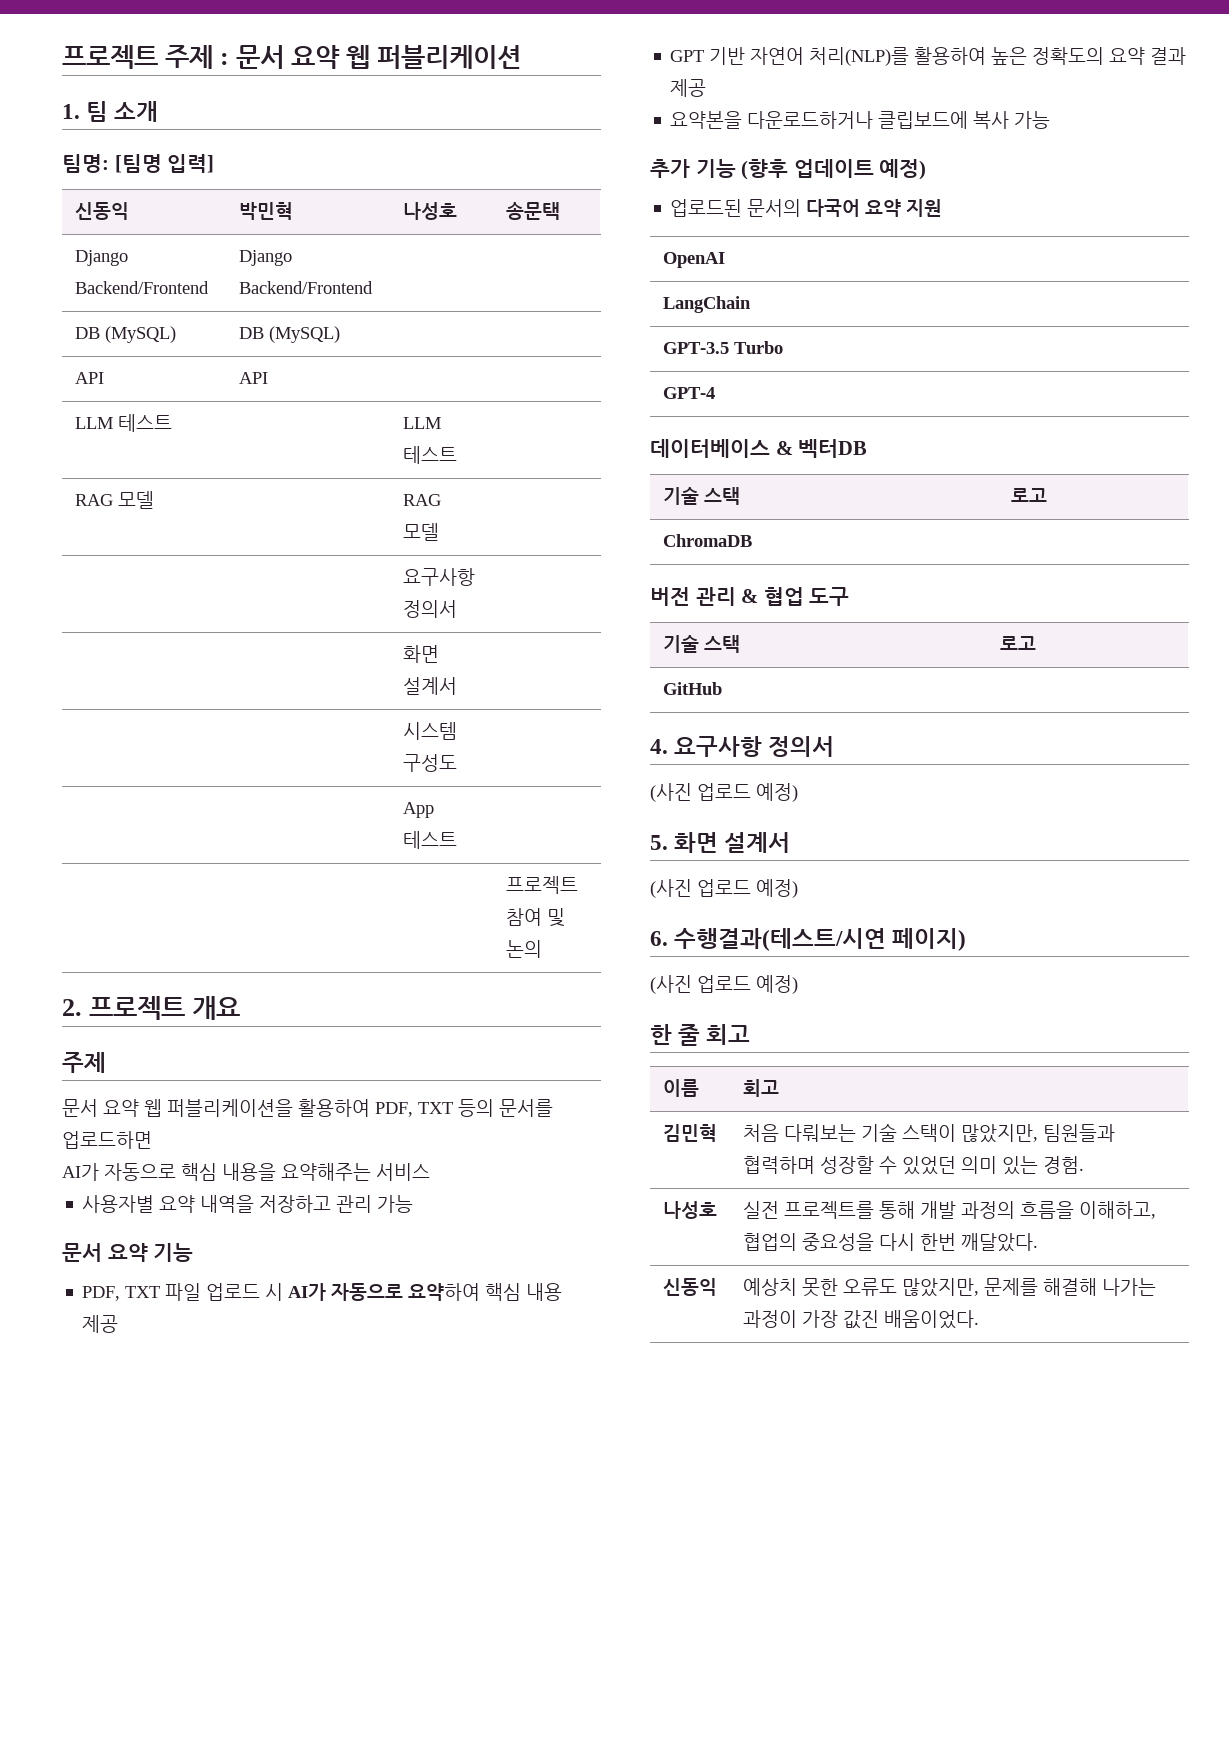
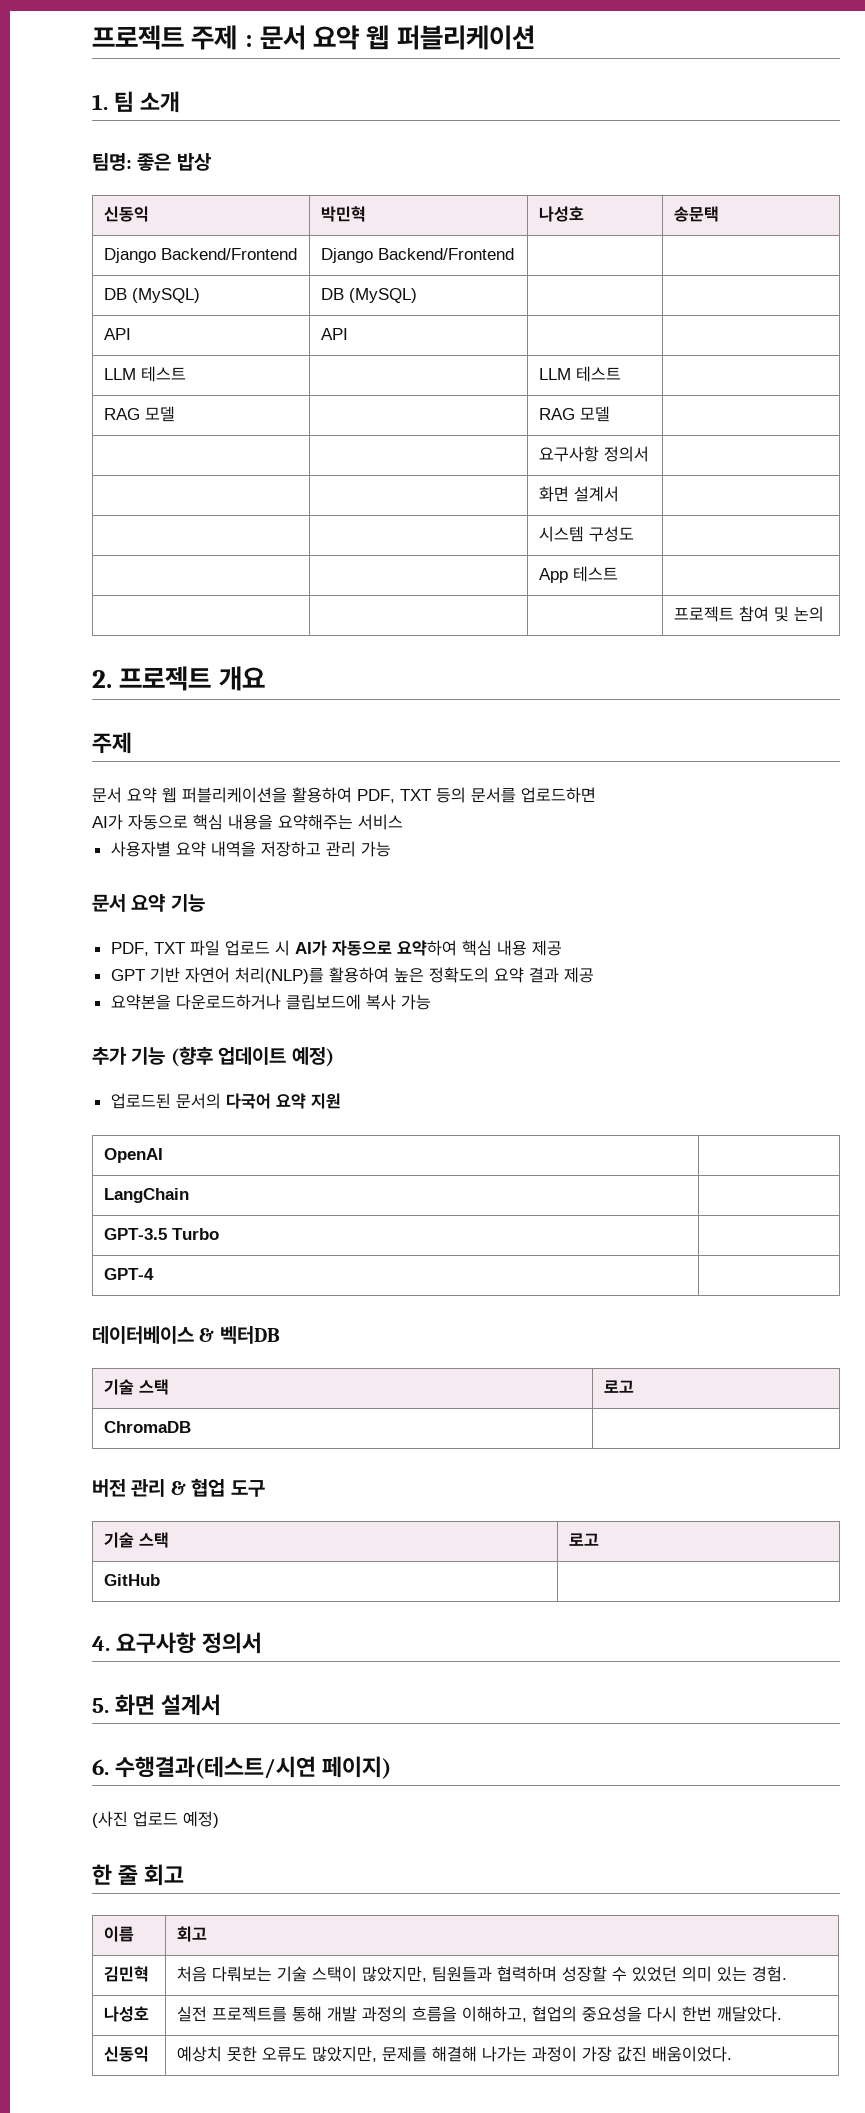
[114,154,215,173] [팀명 입력] -> [137,153,212,171] 좋은 밥상
[650,783,798,802] // (사진 업로드 예정) -> (263, 1643) none
[650,879,798,898] // (사진 업로드 예정) -> (222, 1705) none

